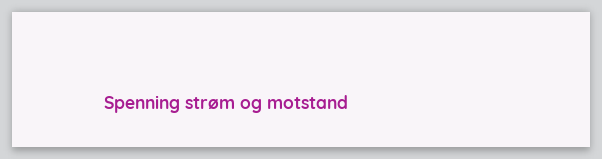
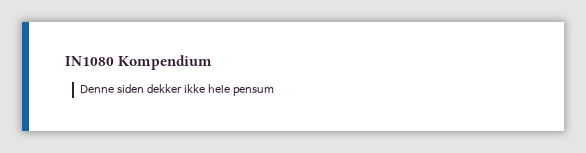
[104,95,348,113] Spenning strøm og motstand -> [65,55,213,70] [80,84,275,96] IN1080 Kompendium // Denne siden dekker ikke hele pensum

